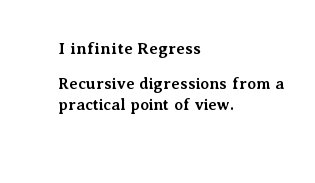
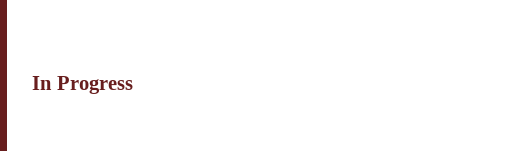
[58,42,202,58] [58,77,285,93] [58,98,234,114] I infinite Regress // Recursive digressions from a practical point of view. -> [32,76,133,94] In Progress

